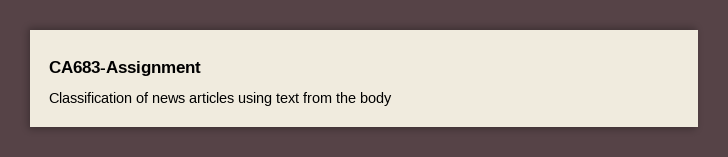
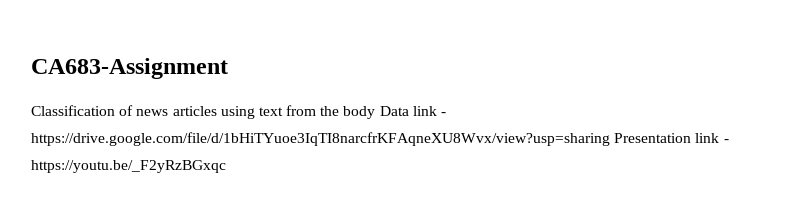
(392, 99) none -> [379,106,447,116] [31,132,729,146] [31,160,226,173] Data link - https://drive.google.com/file/d/1bHiTYuoe3IqTI8narcfrKFAqneXU8Wvx/view?usp=sharing Presentation link - https://youtu.be/_F2yRzBGxqc

